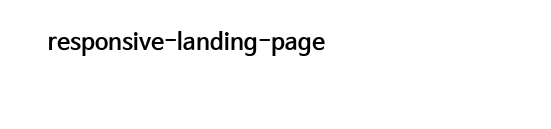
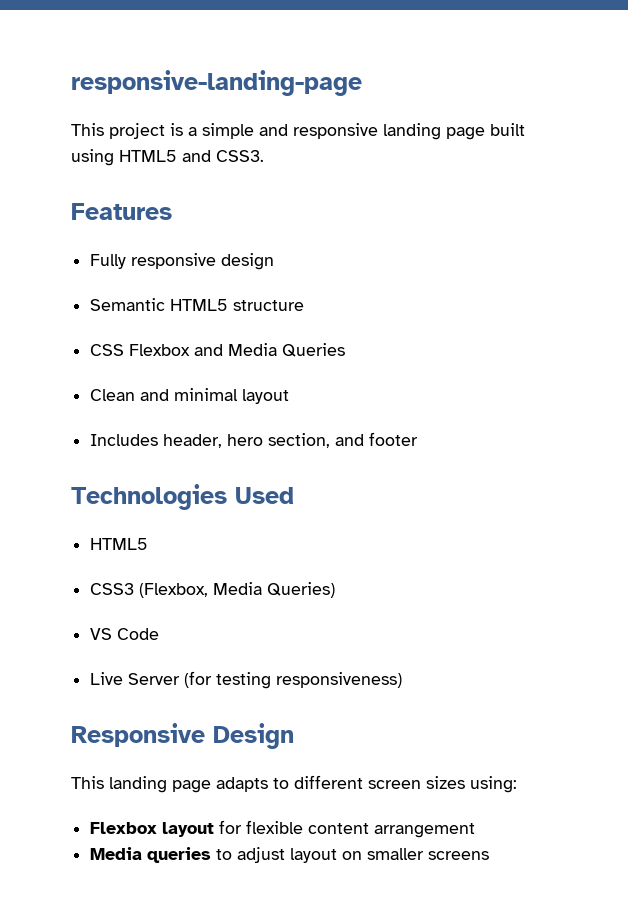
(325, 43) none -> [71,123,525,140] [71,149,264,166] [71,203,172,220] [90,253,275,270] [90,298,305,311] [90,343,346,357] [90,388,290,404] [90,432,419,448] [71,484,294,510] [90,538,149,550] [90,582,336,598] [90,628,160,640] [90,671,403,689] [71,723,294,749] [71,775,517,793] [90,820,476,838] [90,847,490,863] // This project is a simple and responsive landing page built using HTML5 and CSS3. // Features // Fully responsive design // Semantic HTML5 structure // CSS Flexbox and Media Queries // Clean and minimal layout // Includes header, hero section, and footer // Technologies Used // HTML5 // CSS3 (Flexbox, Media Queries) // VS Code // Live Server (for testing responsiveness) // Responsive Design // This landing page adapts to different screen sizes using: // Flexbox layout for flexible content arrangement // Media queries to adjust layout on smaller screens

